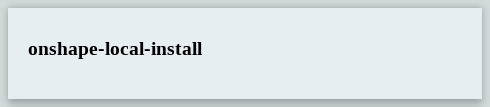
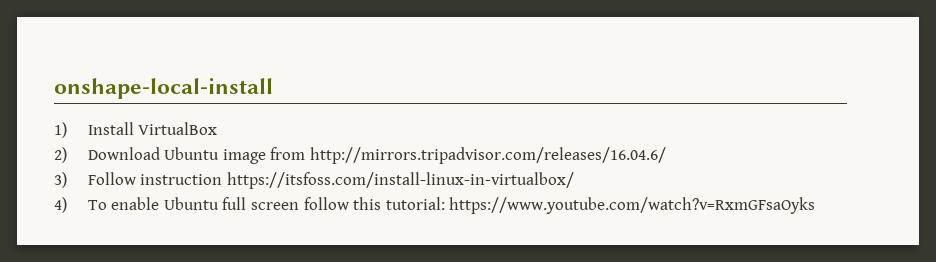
(203, 50) none -> [54,122,218,138] [54,147,667,164] [54,172,574,189] [54,197,816,214] // 1) Install VirtualBox // 2) Download Ubuntu image from http://mirrors.tripadvisor.com/releases/16.04.6/ // 3) Follow instruction https://itsfoss.com/install-linux-in-virtualbox/ // 4) To enable Ubuntu full screen follow this tutorial: https://www.youtube.com/watch?v=RxmGFsaOyks

